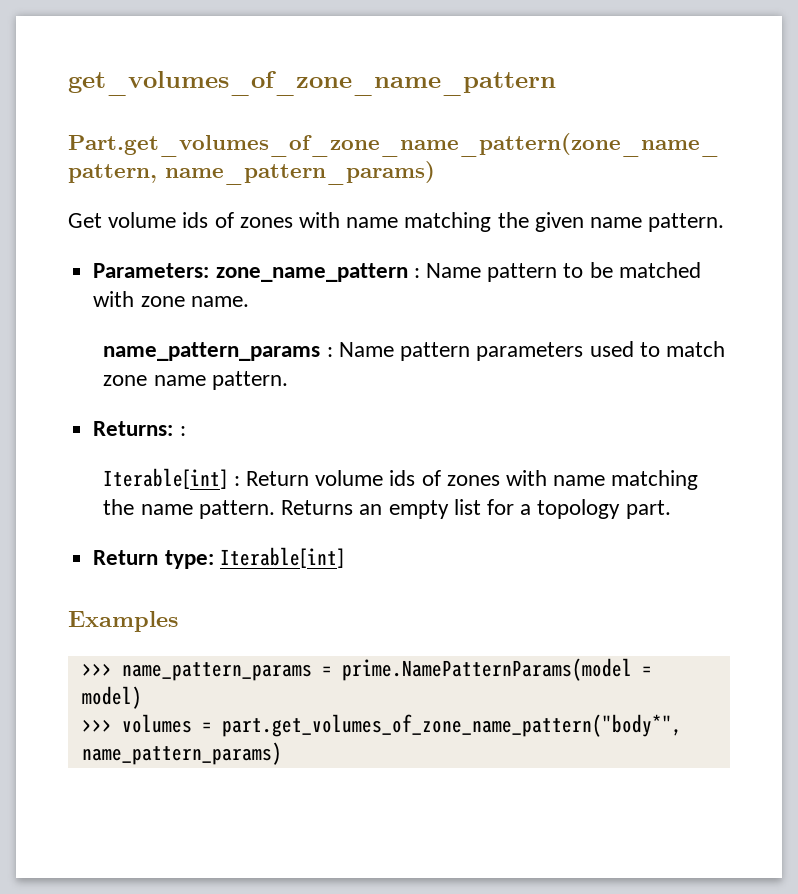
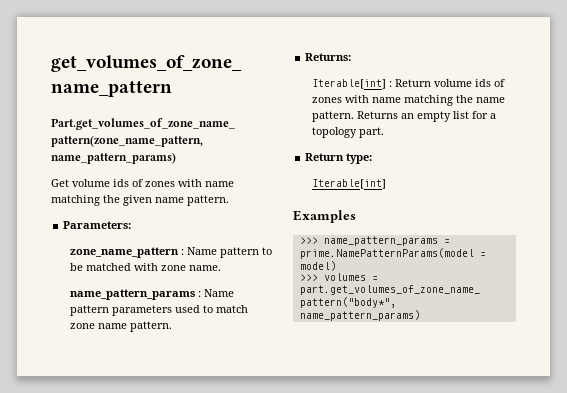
(210, 270) none -> (132, 225) //
[179,426,186,436] : -> (352, 57) none
(214, 559) none -> (373, 158) //

